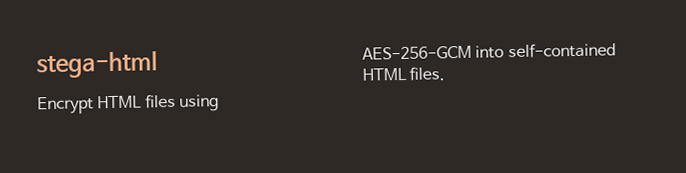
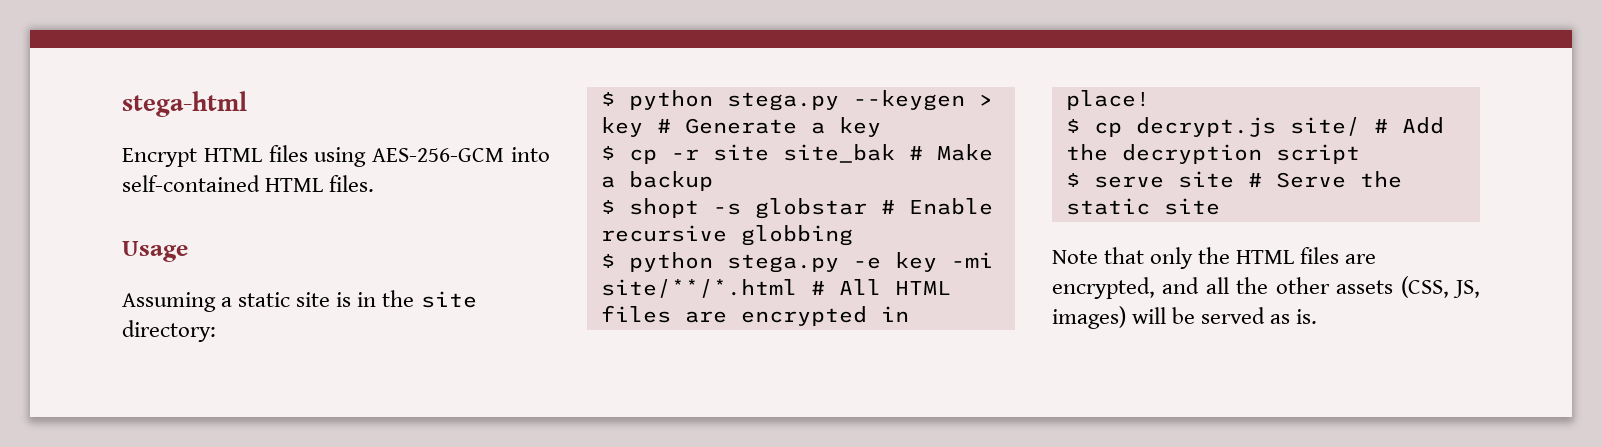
(446, 73) none -> [122,241,188,262] [122,290,477,312] [122,320,216,342] [600,90,993,111] [600,117,881,137] [600,144,993,164] [600,171,713,191] [600,198,993,219] [600,225,853,246] [600,252,993,273] [600,279,951,298] [600,305,909,326] [1065,90,1150,110] [1065,117,1444,137] [1065,144,1360,164] [1065,171,1402,188] [1065,198,1220,215] [1052,247,1377,269] [1052,276,1480,299] [1052,306,1318,329] // Usage // Assuming a static site is in the site directory: // $ python stega.py --keygen > key # Generate a key // $ cp -r site site_bak # Make a backup // $ shopt -s globstar # Enable recursive globbing // $ python stega.py -e key -mi site/**/*.html # All HTML files are encrypted in place! // $ cp decrypt.js site/ # Add the decryption script // $ serve site # Serve the static site // Note that only the HTML files are encrypted, and all the other assets (CSS, JS, images) will be served as is.

